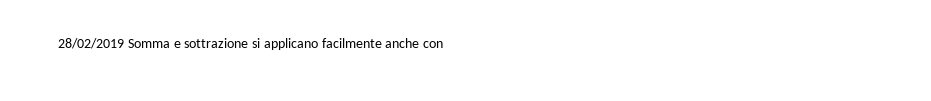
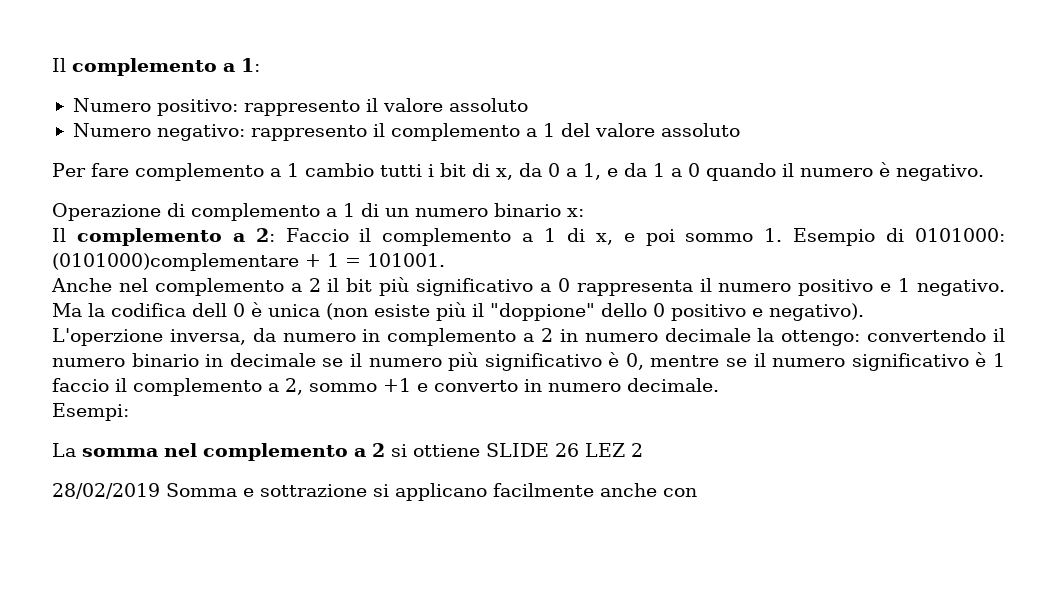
(58, 43) none -> [52,58,260,76] [72,98,528,116] [72,123,740,141] [52,162,984,181] [52,203,584,221] [52,228,1006,246] [52,253,445,271] [51,277,1005,296] [52,302,864,321] [52,328,1005,346] [52,352,1006,371] [52,378,719,396] [52,403,129,421] [52,443,643,461] Il complemento a 1: // Numero positivo: rappresento il valore assoluto // Numero negativo: rappresento il complemento a 1 del valore assoluto // Per fare complemento a 1 cambio tutti i bit di x, da 0 a 1, e da 1 a 0 quando il numero è negativo. // Operazione di complemento a 1 di un numero binario x: // Il complemento a 2: Faccio il complemento a 1 di x, e poi sommo 1. Esempio di 0101000: (0101000)complementare + 1 = 101001. // Anche nel complemento a 2 il bit più significativo a 0 rappresenta il numero positivo e 1 negativo. Ma la codifica dell 0 è unica (non esiste più il "doppione" dello 0 positivo e negativo). // L'operzione inversa, da numero in complemento a 2 in numero decimale la ottengo: convertendo il numero binario in decimale se il numero più significativo è 0, mentre se il numero significativo è 1 faccio il complemento a 2, sommo +1 e converto in numero decimale. // Esempi: // La somma nel complemento a 2 si ottiene SLIDE 26 LEZ 2 //

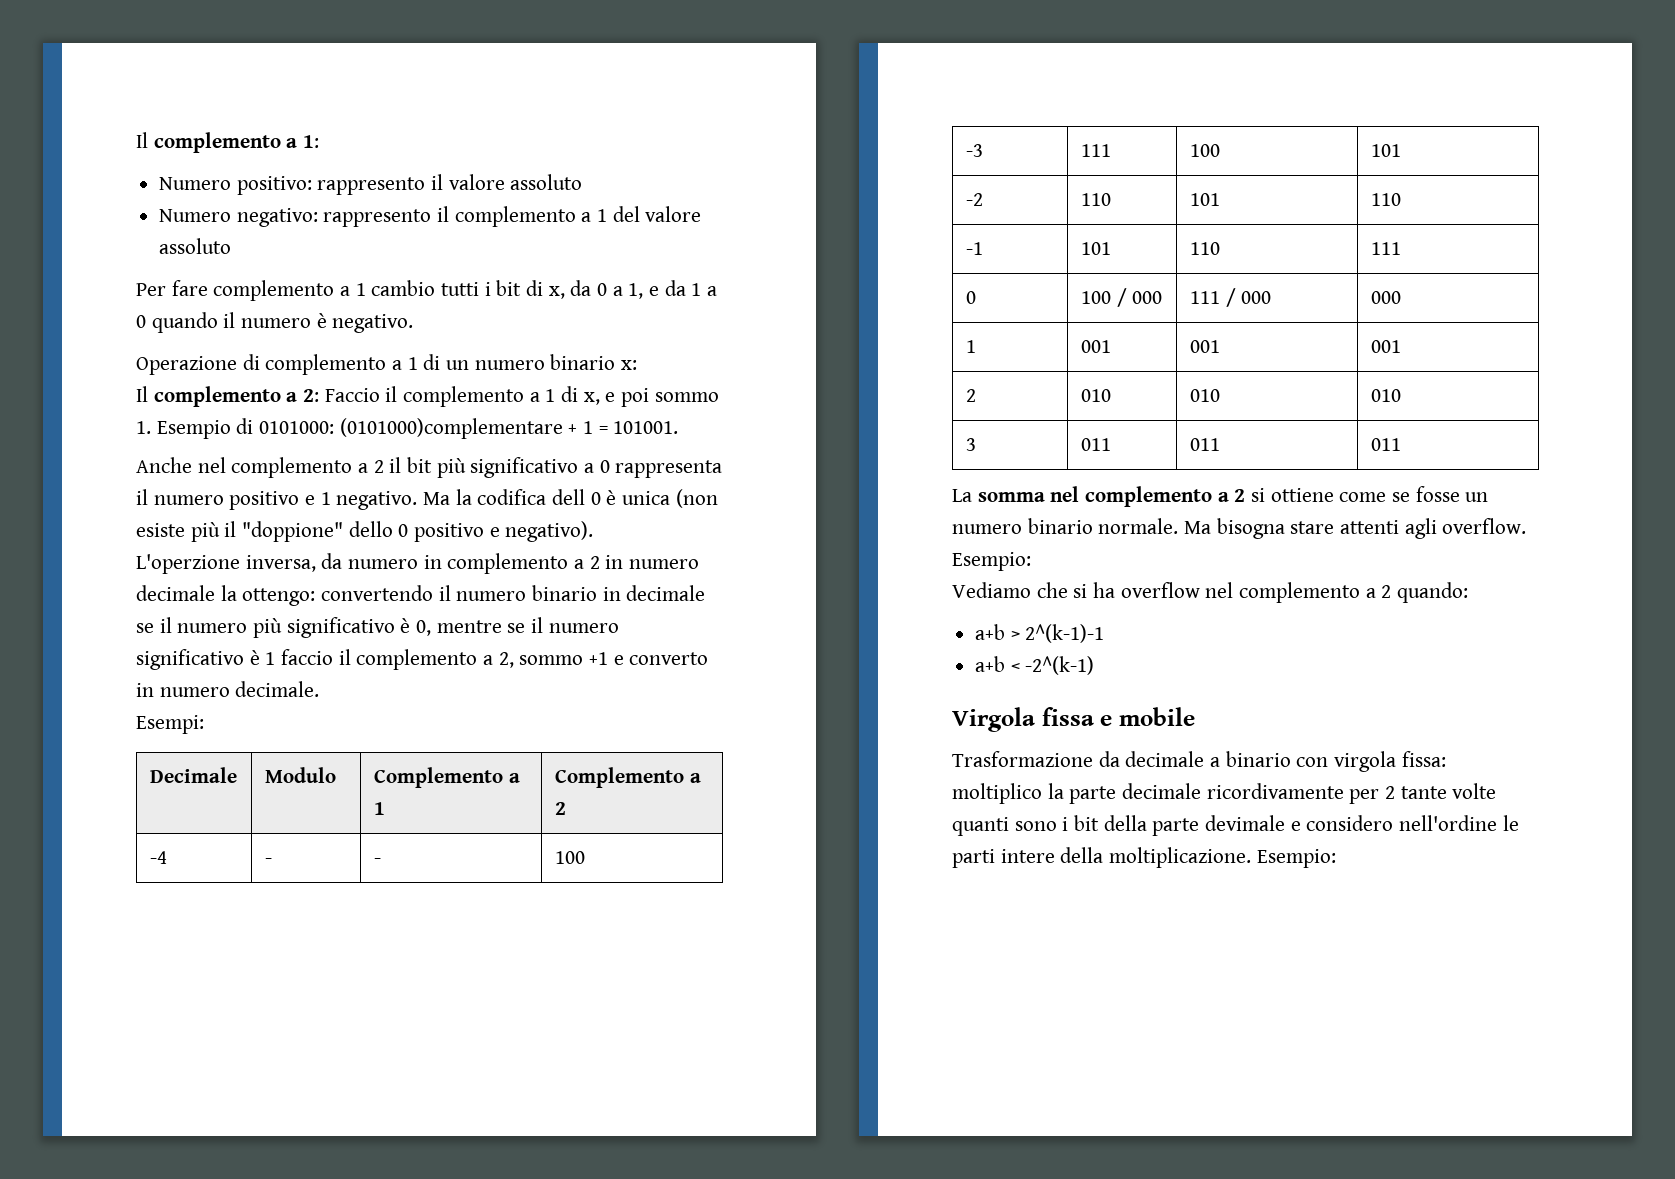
(129, 412) none -> [149,767,237,783] [264,767,336,783] [373,767,520,788] [373,802,385,815] [554,767,701,788] [554,802,566,815] [149,851,167,864] [264,858,272,864] [373,858,381,864] [554,851,585,864] [965,144,983,157] [1080,144,1111,157] [1189,144,1220,157] [1370,144,1401,157] [965,193,983,206] [1080,193,1111,206] [1189,193,1220,206] [1370,193,1401,206] [965,242,983,255] [1080,242,1111,255] [1189,242,1220,255] [1370,242,1401,255] [965,291,976,304] [1080,288,1163,307] [1189,288,1272,307] [1370,291,1401,304] [965,340,976,353] [1080,340,1111,353] [1189,340,1220,353] [1370,340,1401,353] [965,389,976,402] [1080,389,1111,402] [1189,389,1220,402] [1370,389,1401,402] [965,438,976,451] [1080,438,1111,451] [1189,438,1220,451] [1370,438,1401,451] // Decimale | Modulo | Complemento a 1 | Complemento a 2 // -4 | - | - | 100 // -3 | 111 | 100 | 101 // -2 | 110 | 101 | 110 // -1 | 101 | 110 | 111 // 0 | 100 / 000 | 111 / 000 | 000 // 1 | 001 | 001 | 001 // 2 | 010 | 010 | 010 // 3 | 011 | 011 | 011
[486,443,643,457] [52,483,697,501] SLIDE 26 LEZ 2 // 28/02/2019 Somma e sottrazione si applicano facilmente anche con -> [1339,486,1489,502] [952,518,1527,539] [952,552,1031,571] [952,582,1469,603] [975,624,1105,643] [975,656,1095,675] [952,707,1195,732] [952,751,1446,772] [952,783,1497,804] [952,815,1519,836] [952,847,1336,868] come se fosse un numero binario normale. Ma bisogna stare attenti agli overflow. Esempio: // Vediamo che si ha overflow nel complemento a 2 quando: // a+b > 2^(k-1)-1 // a+b < -2^(k-1) // Virgola fissa e mobile // Trasformazione da decimale a binario con virgola fissa: moltiplico la parte decimale ricordivamente per 2 tante volte quanti sono i bit della parte devimale e considero nell'ordine le parti intere della moltiplicazione. Esempio:

